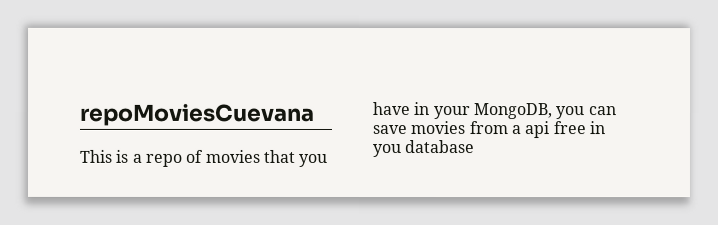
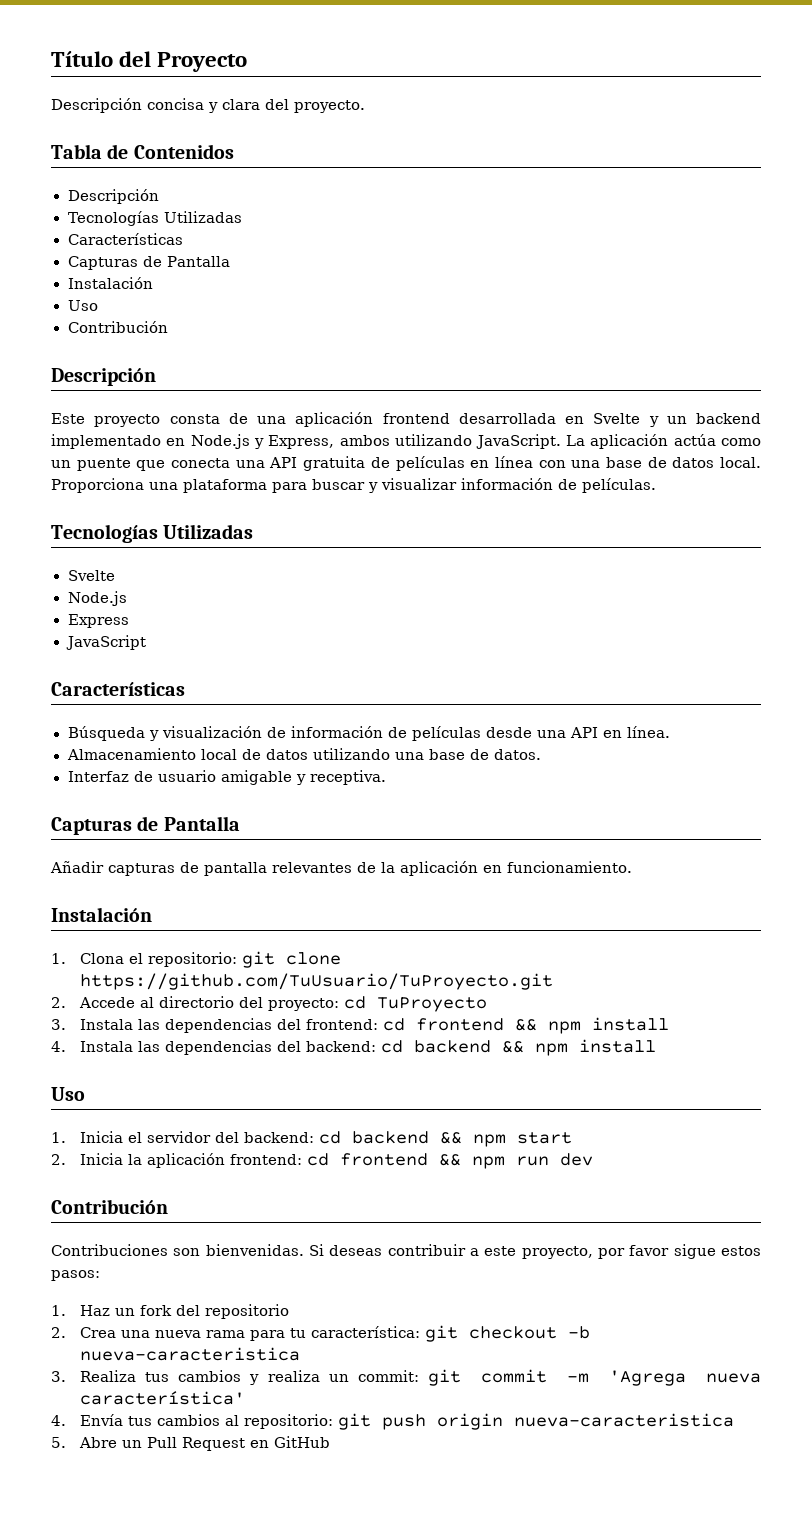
[79,103,315,126] [79,149,328,167] [372,102,617,120] [372,121,605,139] [372,140,475,158] repoMoviesCuevana // This is a repo of movies that you have in your MongoDB, you can save movies from a api free in you database -> [51,51,248,72] [51,98,365,113] [51,144,234,159] [67,189,159,204] [67,211,243,226] [67,233,183,245] [67,256,230,270] [67,277,153,289] [67,300,98,311] [67,321,168,333] [51,368,156,386] [51,412,761,427] [51,434,762,449] [51,456,761,471] [51,478,656,493] [51,524,254,543] [67,570,115,581] [67,591,127,606] [67,614,129,628] [65,635,146,650] [51,682,185,696] [67,726,670,741] [66,748,541,760] [67,770,386,785] [51,816,240,835] [50,861,632,876] [51,907,152,922] [51,951,342,968] [80,973,554,990] [51,996,488,1012] [51,1017,670,1034] [51,1039,657,1056] [51,1087,85,1101] [51,1131,573,1147] [51,1153,594,1169] [51,1199,168,1214] [51,1244,761,1259] [51,1270,100,1281] [51,1304,290,1319] [51,1325,591,1342] [80,1347,301,1361] [51,1369,762,1386] [80,1391,246,1405] [51,1413,735,1430] [51,1436,331,1451] Título del Proyecto // Descripción concisa y clara del proyecto. // Tabla de Contenidos // Descripción // Tecnologías Utilizadas // Características // Capturas de Pantalla // Instalación // Uso // Contribución // Descripción // Este proyecto consta de una aplicación frontend desarrollada en Svelte y un backend implementado en Node.js y Express, ambos utilizando JavaScript. La aplicación actúa como un puente que conecta una API gratuita de películas en línea con una base de datos local. Proporciona una plataforma para buscar y visualizar información de películas. // Tecnologías Utilizadas // Svelte // Node.js // Express // JavaScript // Características // Búsqueda y visualización de información de películas desde una API en línea. // Almacenamiento local de datos utilizando una base de datos. // Interfaz de usuario amigable y receptiva. // Capturas de Pantalla // Añadir capturas de pantalla relevantes de la aplicación en funcionamiento. // Instalación // 1. Clona el repositorio: git clone https://github.com/TuUsuario/TuProyecto.git // 2. Accede al directorio del proyecto: cd TuProyecto // 3. Instala las dependencias del frontend: cd frontend && npm install // 4. Instala las dependencias del backend: cd backend && npm install // Uso // 1. Inicia el servidor del backend: cd backend && npm start // 2. Inicia la aplicación frontend: cd frontend && npm run dev // Contribución // Contribuciones son bienvenidas. Si deseas contribuir a este proyecto, por favor sigue estos pasos: // 1. Haz un fork del repositorio // 2. Crea una nueva rama para tu característica: git checkout -b nueva-caracteristica // 3. Realiza tus cambios y realiza un commit: git commit -m 'Agrega nueva característica' // 4. Envía tus cambios al repositorio: git push origin nueva-caracteristica // 5. Abre un Pull Request en GitHub

